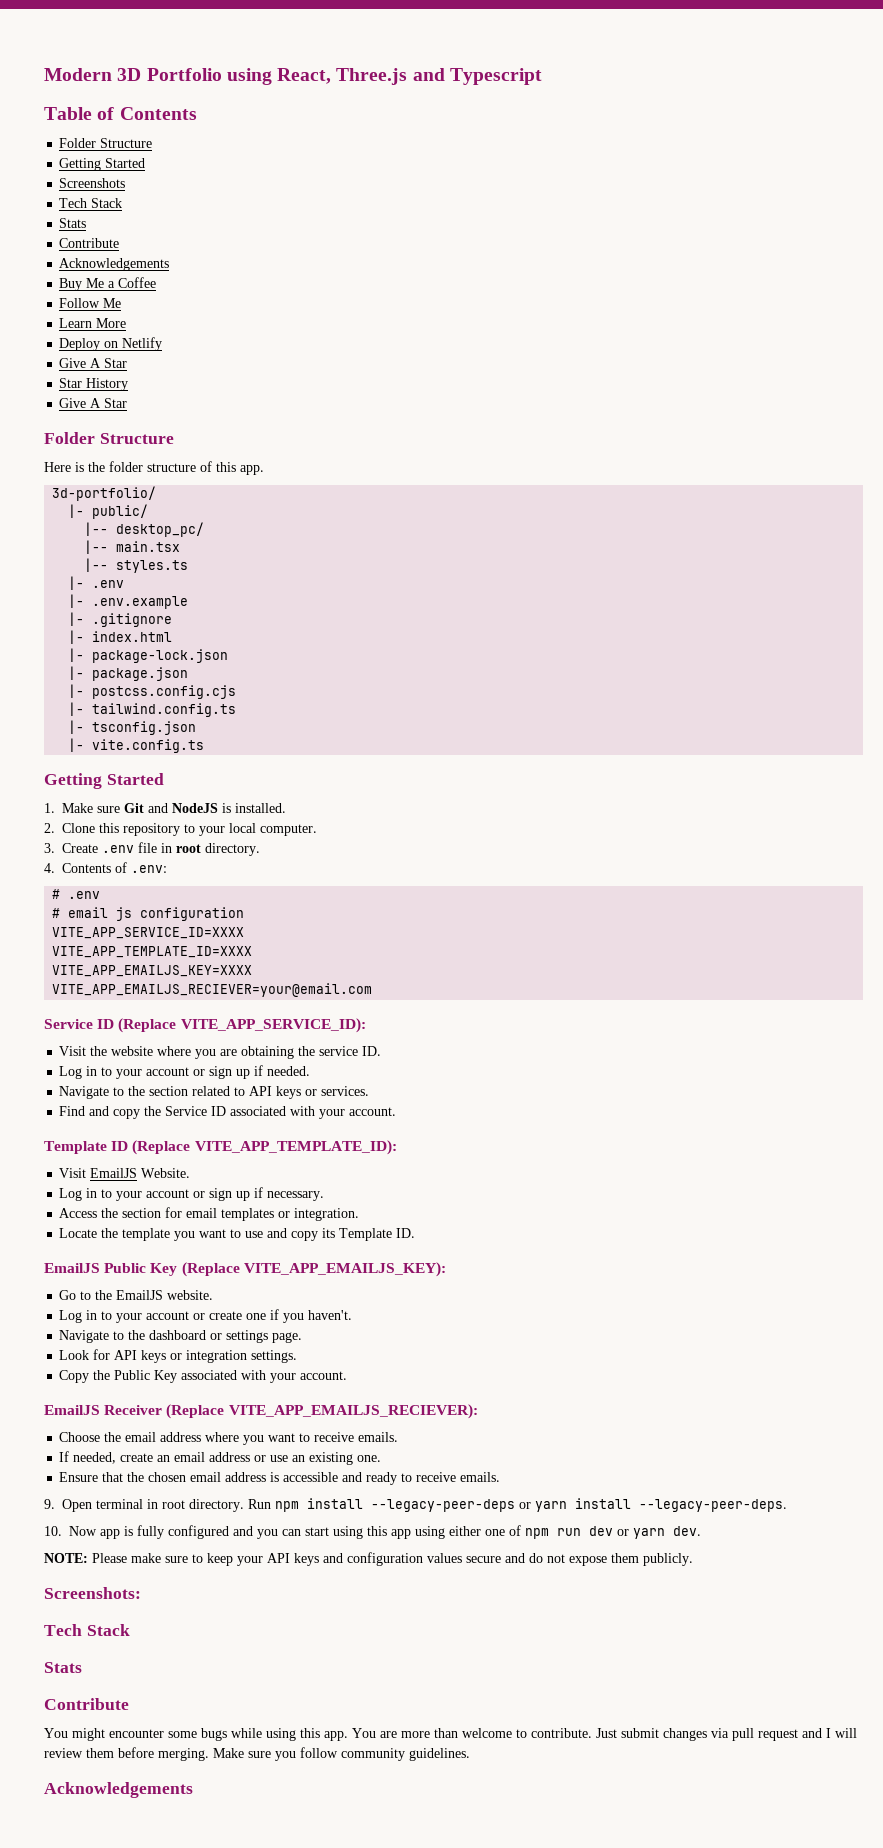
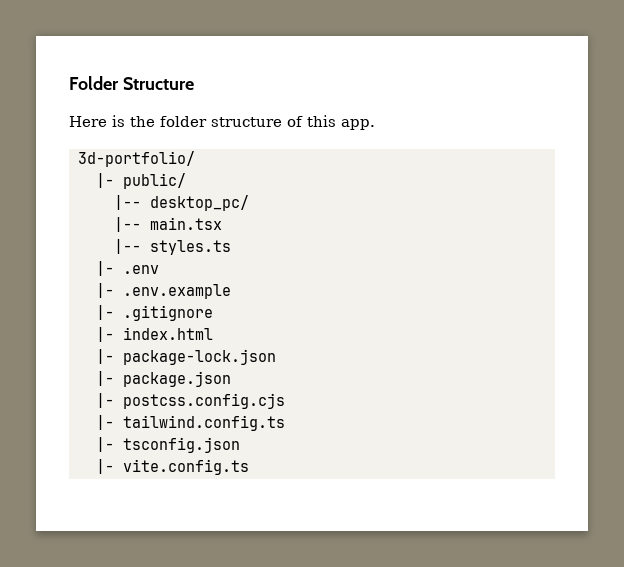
[44,68,542,85] [44,107,197,120] [59,138,153,148] [59,158,146,171] [59,178,126,188] [59,198,123,208] [59,218,87,228] [59,238,120,248] [59,258,170,271] [59,277,157,291] [59,298,122,308] [59,318,127,328] [59,337,163,351] [59,358,128,368] [59,378,129,391] [59,398,128,408] Modern 3D Portfolio using React, Three.js and Typescript // Table of Contents // Folder Structure // Getting Started // Screenshots // Tech Stack // Stats // Contribute // Acknowledgements // Buy Me a Coffee // Follow Me // Learn More // Deploy on Netlify // Give A Star // Star History // Give A Star // -> (69, 83) none
[44,773,164,789] [44,803,286,813] [44,823,317,836] [44,842,260,856] [44,862,167,873] [52,889,101,899] [52,907,245,921] [52,927,245,939] [52,946,253,958] [52,965,253,977] [52,983,373,997] [44,1018,366,1033] [59,1046,382,1059] [59,1065,311,1079] [59,1086,370,1099] [59,1106,397,1119] [44,1140,397,1155] [59,1168,191,1178] [59,1187,325,1201] [59,1207,360,1221] [59,1228,416,1241] [44,1262,446,1277] [59,1290,214,1300] [59,1309,353,1323] [59,1330,303,1343] [59,1349,298,1363] [59,1370,348,1383] [44,1404,478,1419] [59,1432,399,1445] [59,1451,382,1465] [59,1472,501,1485] [44,1498,787,1512] [44,1525,701,1539] [44,1552,693,1566] [44,1587,141,1599] [44,1624,130,1636] [44,1662,82,1673] [44,1698,129,1710] [44,1728,857,1741] [44,1747,470,1761] [44,1782,193,1798] // Getting Started // 1. Make sure Git and NodeJS is installed. // 2. Clone this repository to your local computer. // 3. Create .env file in root directory. // 4. Contents of .env: // # .env // # email js configuration // VITE_APP_SERVICE_ID=XXXX // VITE_APP_TEMPLATE_ID=XXXX // VITE_APP_EMAILJS_KEY=XXXX // VITE_APP_EMAILJS_RECIEVER=your@email.com // Service ID (Replace VITE_APP_SERVICE_ID): // Visit the website where you are obtaining the service ID. // Log in to your account or sign up if needed. // Navigate to the section related to API keys or services. // Find and copy the Service ID associated with your account. // Template ID (Replace VITE_APP_TEMPLATE_ID): // Visit EmailJS Website. // Log in to your account or sign up if necessary. // Access the section for email templates or integration. // Locate the template you want to use and copy its Template ID. // EmailJS Public Key (Replace VITE_APP_EMAILJS_KEY): // Go to the EmailJS website. // Log in to your account or create one if you haven't. // Navigate to the dashboard or settings page. // Look for API keys or integration settings. // Copy the Public Key associated with your account. // EmailJS Receiver (Replace VITE_APP_EMAILJS_RECIEVER): // Choose the email address where you want to receive emails. // If needed, create an email address or use an existing one. // Ensure that the chosen email address is accessible and ready to receive emails. // 9. Open terminal in root directory. Run npm install --legacy-peer-deps or yarn install --legacy-peer-deps. // 10. Now app is fully configured and you can start using this app using either one of npm run dev or yarn dev. // NOTE: Please make sure to keep your API keys and configuration values secure and do not expose them publicly. // Screenshots: // Tech Stack // Stats // Contribute // You might encounter some bugs while using this app. You are more than welcome to contribute. Just submit changes via pull request and I will review them before merging. Make sure you follow community guidelines. // Acknowledgements -> (249, 467) none

